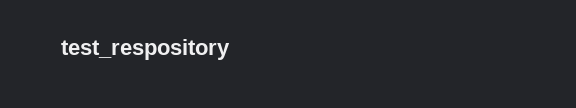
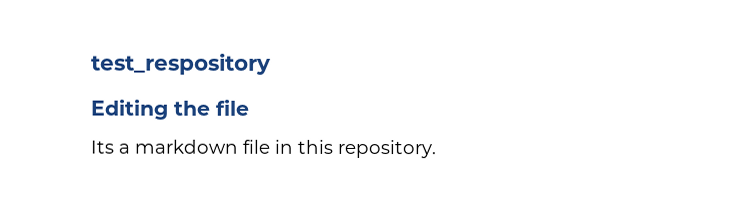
(230, 49) none -> [90,99,249,120] [90,139,436,159] // Editing the file // Its a markdown file in this repository.

